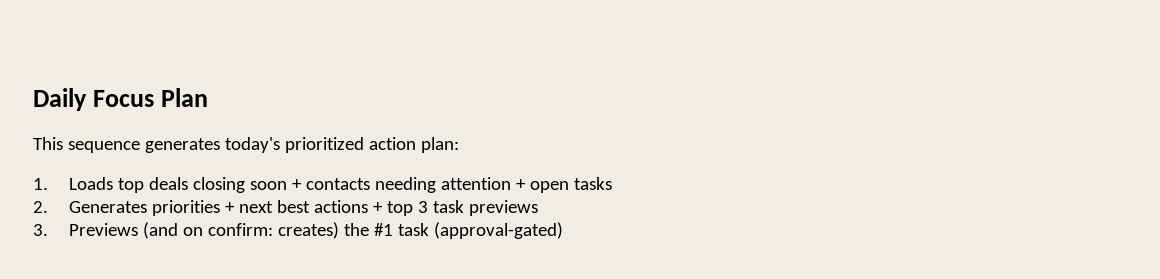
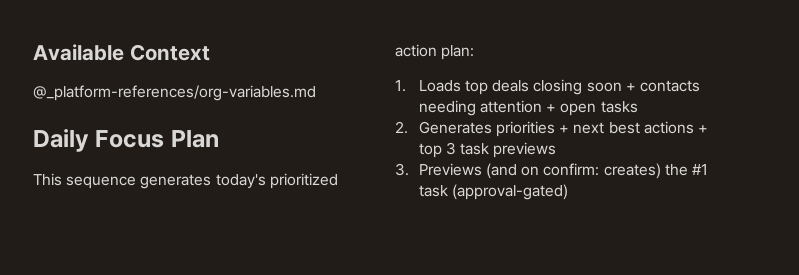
(33, 99) none -> [33,44,210,61] [33,85,316,101] Available Context // @_platform-references/org-variables.md //

